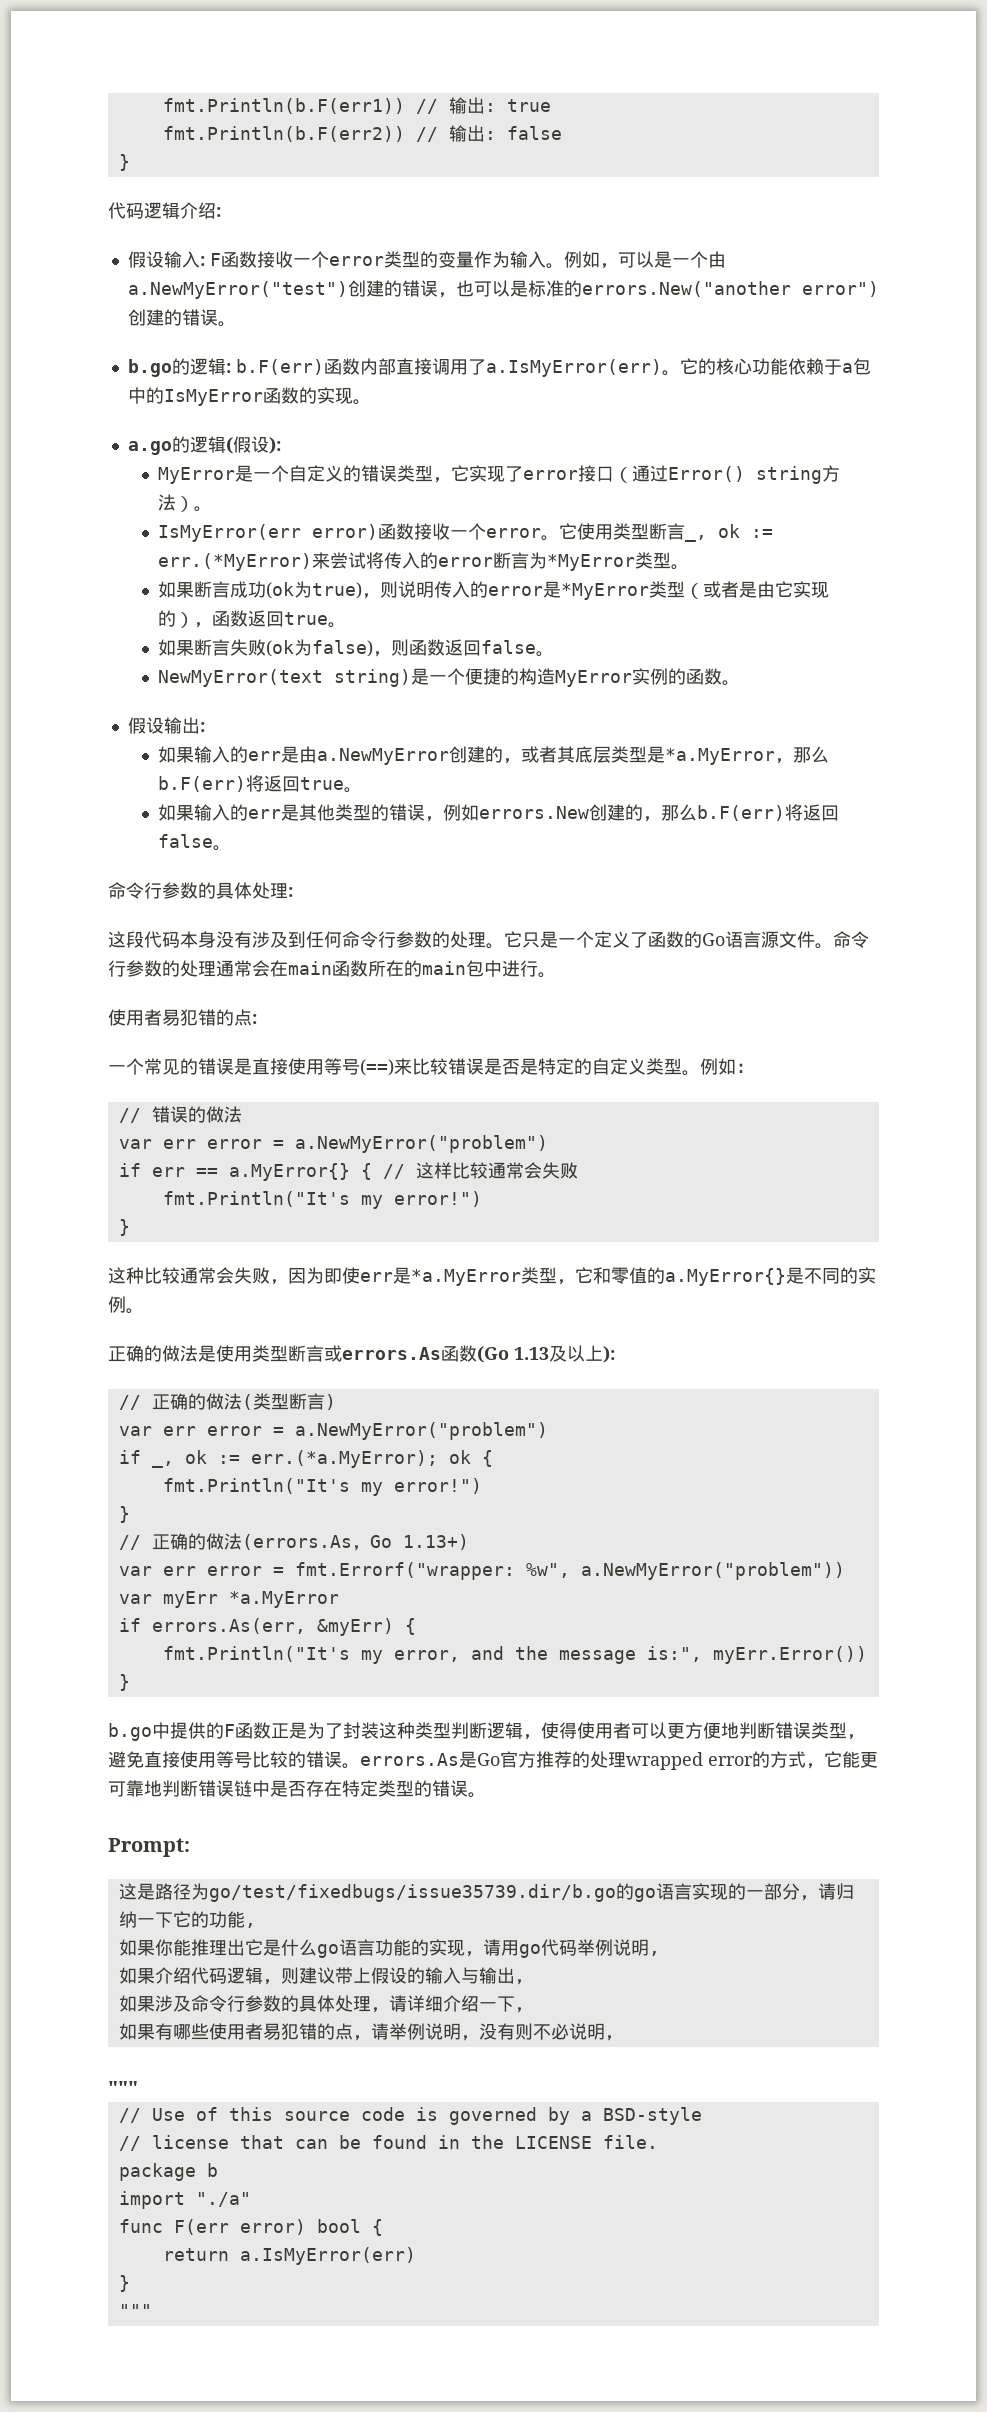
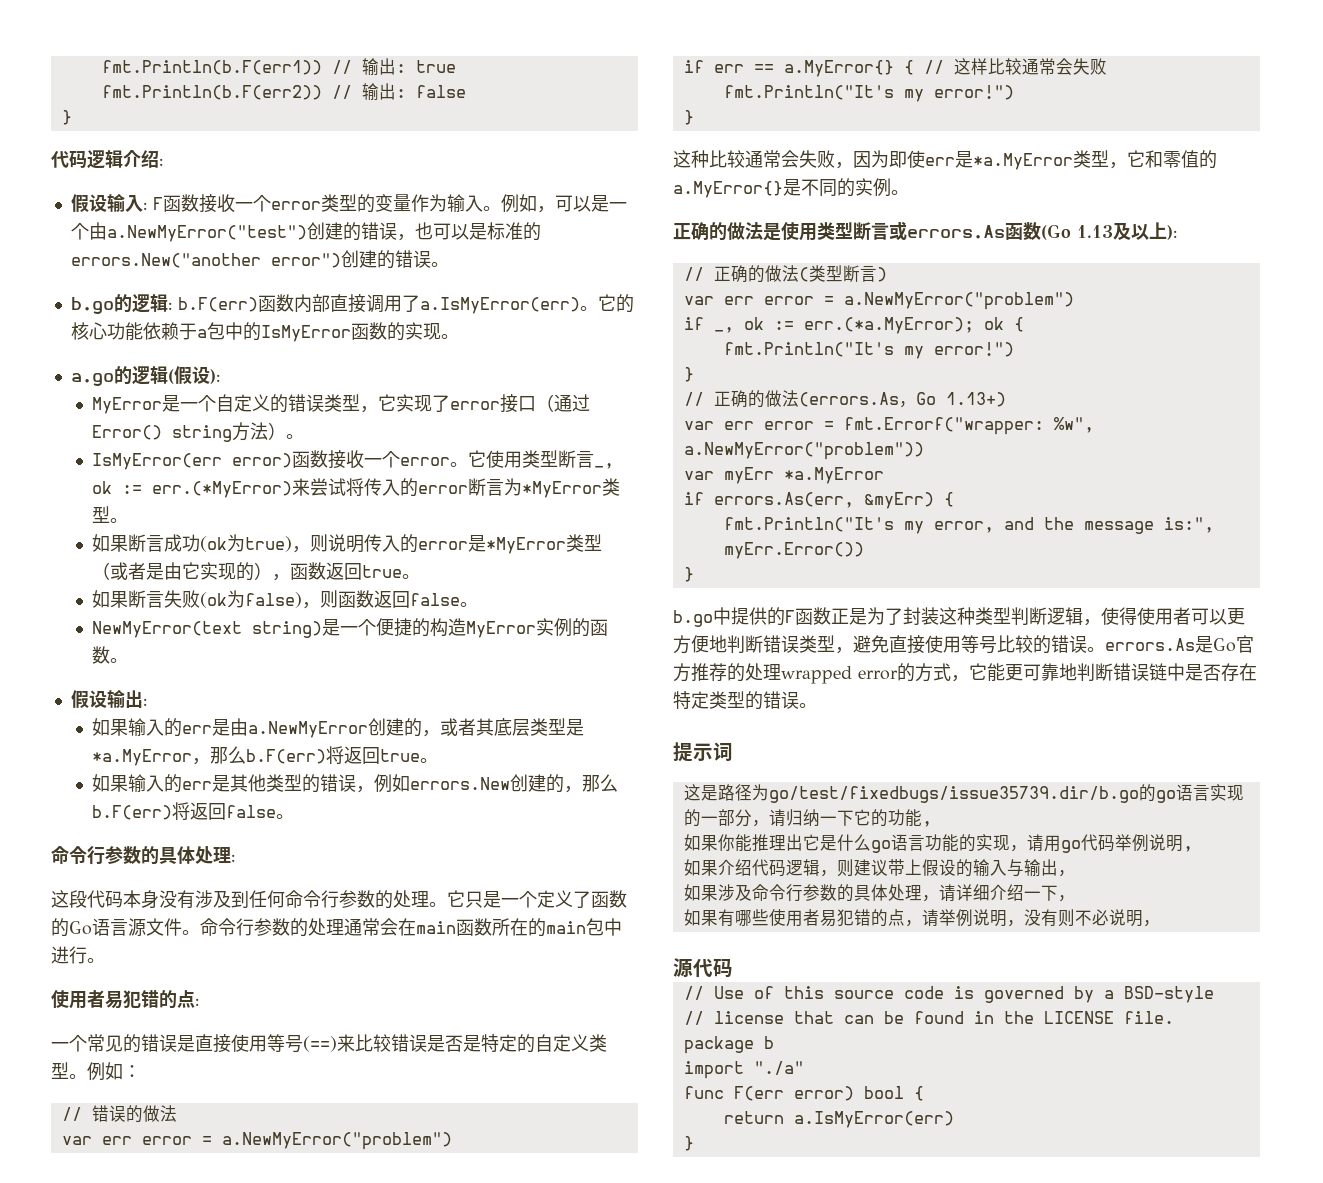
[108,1838,190,1857] Prompt: -> [673,742,733,762] 提示词
[108,2081,138,2095] """ -> [673,958,733,978] 源代码
[118,2304,152,2317] // """ -> (694, 1143) none

